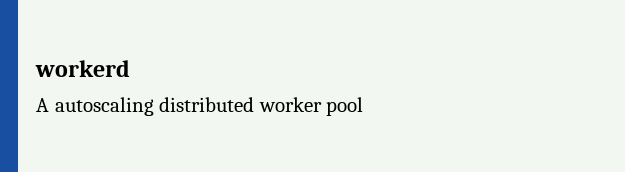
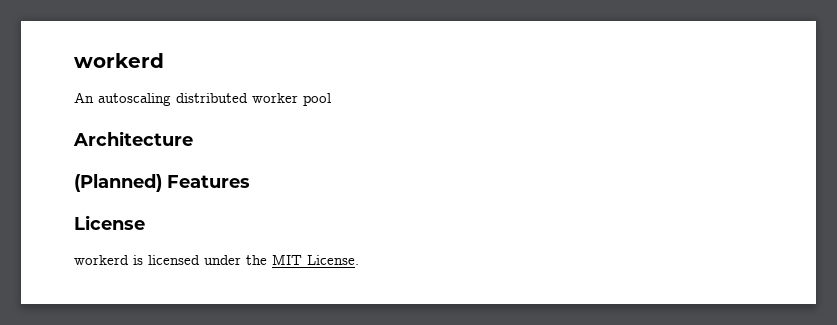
[36,98,49,112] A -> [74,92,94,103] An
(364, 106) none -> [73,131,193,146] [74,174,250,192] [74,215,145,230] [74,254,359,265] // Architecture // (Planned) Features // License // workerd is licensed under the MIT License.

